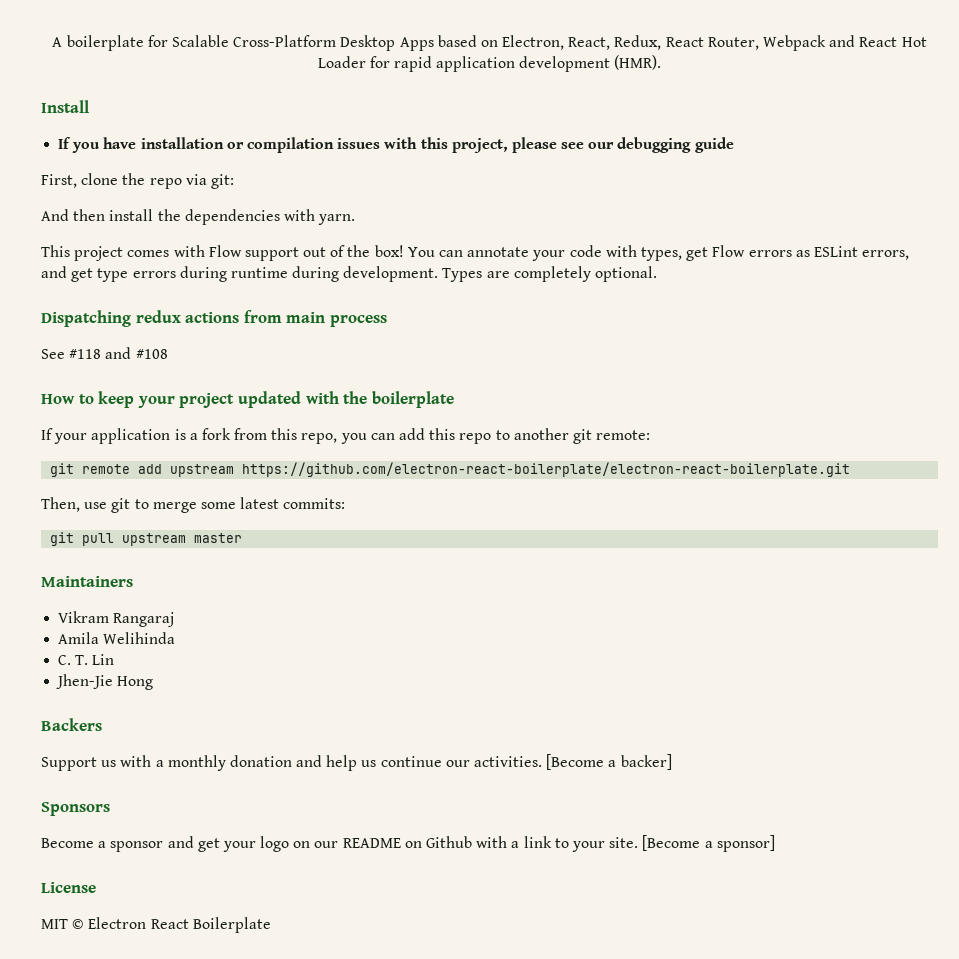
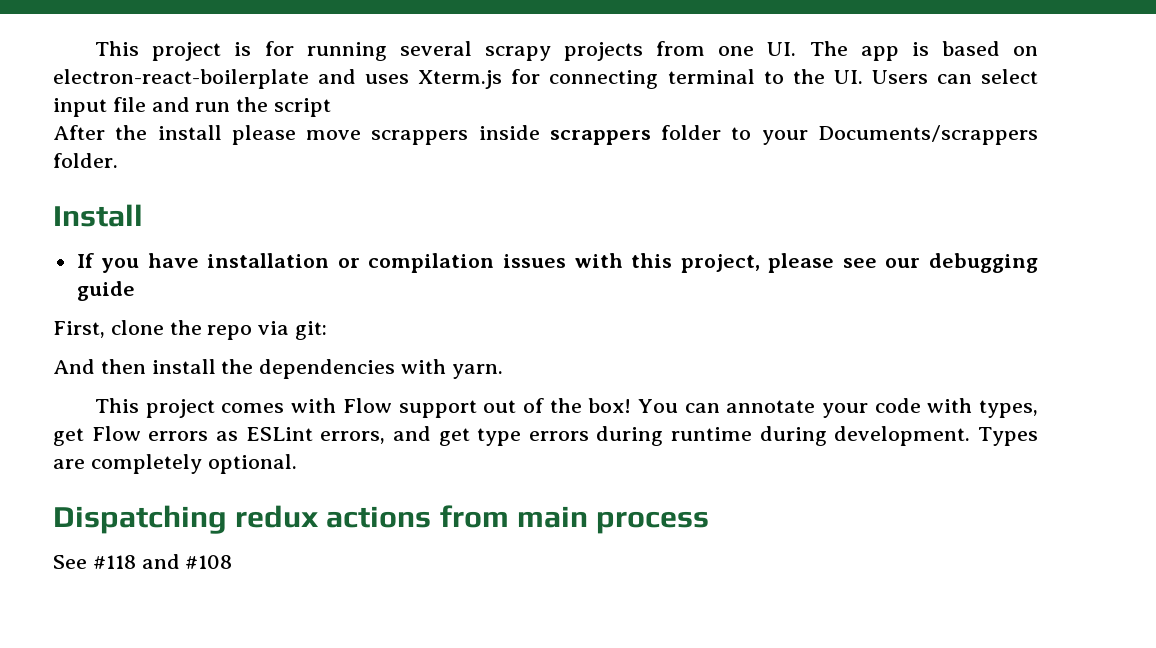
[52,35,927,51] [317,55,662,72] A boilerplate for Scalable Cross-Platform Desktop Apps based on Electron, React, Redux, React Router, Webpack and React Hot Loader for rapid application development (HMR). -> [95,41,1039,61] [53,69,1038,89] [53,97,332,117] [53,125,1038,145] [53,153,118,168] This project is for running several scrapy projects from one UI. The app is based on electron-react-boilerplate and uses Xterm.js for connecting terminal to the UI. Users can select input file and run the script // After the install please move scrappers inside scrappers folder to your Documents/scrappers folder.
[41,391,454,408] [41,428,651,444] [50,462,851,477] [41,497,346,513] [50,532,243,546] [41,576,133,587] [58,611,175,627] [58,632,176,644] [58,654,115,665] [56,674,154,690] [41,718,102,731] [41,754,672,771] [41,802,110,816] [41,835,775,852] [41,882,96,893] [41,917,271,933] // How to keep your project updated with the boilerplate // If your application is a fork from this repo, you can add this repo to another git remote: // git remote add upstream https://github.com/electron-react-boilerplate/electron-react-boilerplate.git // Then, use git to merge some latest commits: // git pull upstream master // Maintainers // Vikram Rangaraj // Amila Welihinda // C. T. Lin // Jhen-Jie Hong // Backers // Support us with a monthly donation and help us continue our activities. [Become a backer] // Sponsors // Become a sponsor and get your logo on our README on Github with a link to your site. [Become a sponsor] // License // MIT © Electron React Boilerplate -> (233, 562) none

